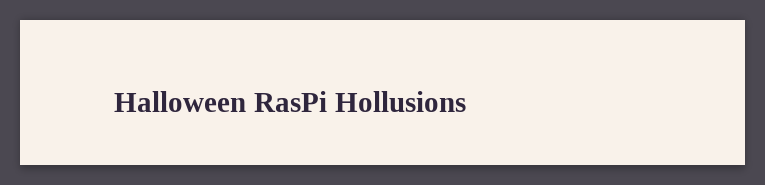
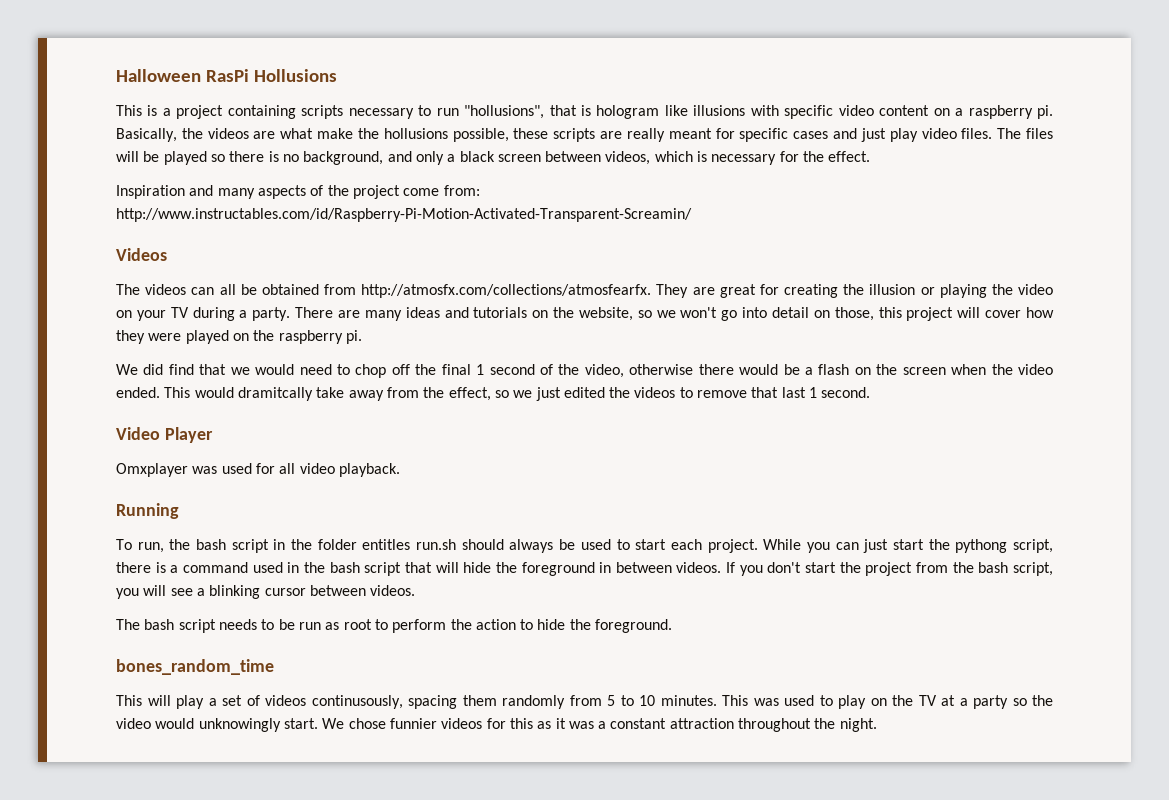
(466, 101) none -> [116,105,1054,119] [116,128,1054,142] [116,151,871,165] [116,185,480,199] [116,208,692,222] [116,248,167,261] [116,284,1053,298] [116,307,1054,321] [116,330,362,344] [116,364,1054,378] [116,387,871,401] [116,427,213,443] [116,463,400,477] [116,503,179,519] [116,539,1053,553] [116,562,1054,576] [116,585,416,599] [116,619,673,633] [116,659,274,675] [116,695,1053,709] [116,718,877,732] // This is a project containing scripts necessary to run "hollusions", that is hologram like illusions with specific video content on a raspberry pi. Basically, the videos are what make the hollusions possible, these scripts are really meant for specific cases and just play video files. The files will be played so there is no background, and only a black screen between videos, which is necessary for the effect. // Inspiration and many aspects of the project come from: http://www.instructables.com/id/Raspberry-Pi-Motion-Activated-Transparent-Screamin/ // Videos // The videos can all be obtained from http://atmosfx.com/collections/atmosfearfx. They are great for creating the illusion or playing the video on your TV during a party. There are many ideas and tutorials on the website, so we won't go into detail on those, this project will cover how they were played on the raspberry pi. // We did find that we would need to chop off the final 1 second of the video, otherwise there would be a flash on the screen when the video ended. This would dramitcally take away from the effect, so we just edited the videos to remove that last 1 second. // Video Player // Omxplayer was used for all video playback. // Running // To run, the bash script in the folder entitles run.sh should always be used to start each project. While you can just start the pythong script, there is a command used in the bash script that will hide the foreground in between videos. If you don't start the project from the bash script, you will see a blinking cursor between videos. // The bash script needs to be run as root to perform the action to hide the foreground. // bones_random_time // This will play a set of videos continusously, spacing them randomly from 5 to 10 minutes. This was used to play on the TV at a party so the video would unknowingly start. We chose funnier videos for this as it was a constant attraction throughout the night.

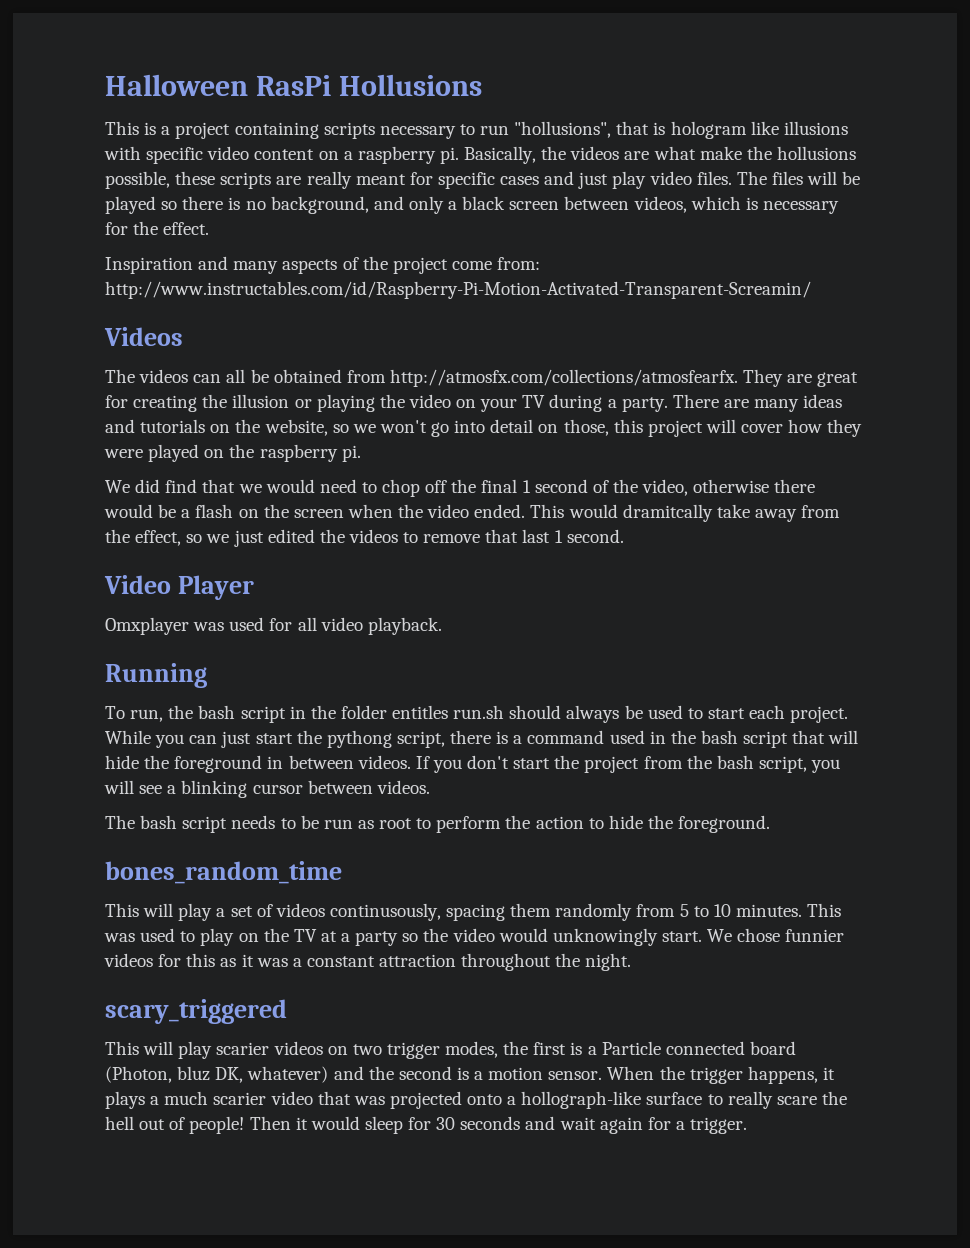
(877, 725) none -> [105,999,287,1024] [105,1041,796,1059] [105,1066,835,1084] [105,1091,847,1109] [105,1116,748,1134] // scary_triggered // This will play scarier videos on two trigger modes, the first is a Particle connected board (Photon, bluz DK, whatever) and the second is a motion sensor. When the trigger happens, it plays a much scarier video that was projected onto a hollograph-like surface to really scare the hell out of people! Then it would sleep for 30 seconds and wait again for a trigger.

